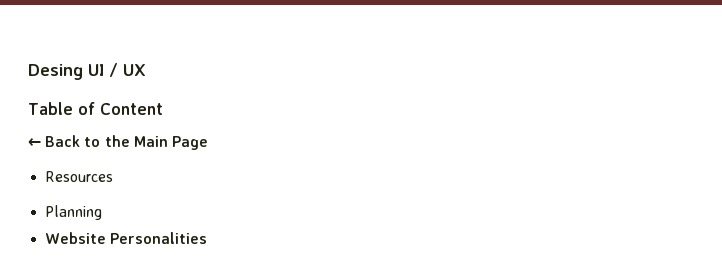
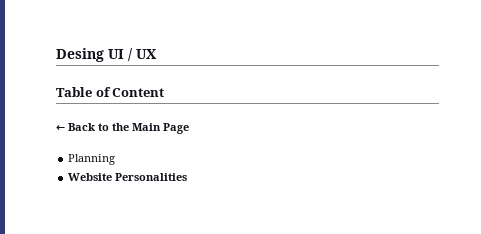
[45,171,114,182] // Resources -> (189, 128) none

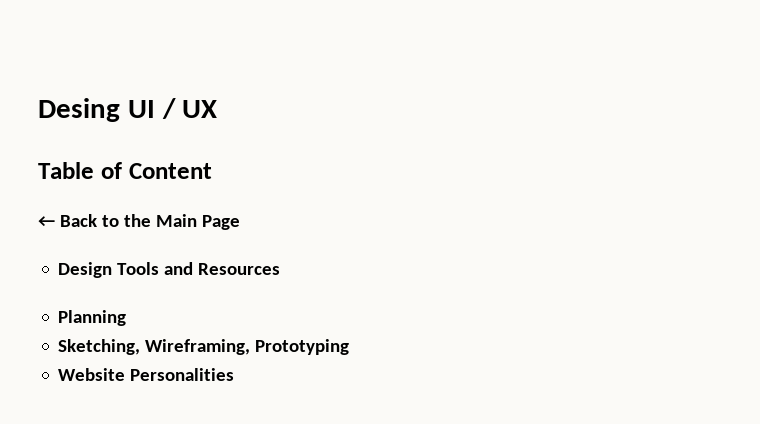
[68,154,116,165] Planning -> [58,262,281,278] [58,310,127,326] [58,339,350,355] Design Tools and Resources // Planning // Sketching, Wireframing, Prototyping

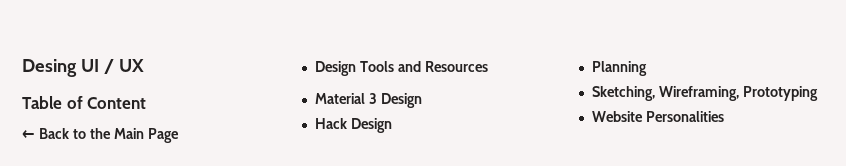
(281, 269) none -> [314,93,422,108] [314,118,392,133] // Material 3 Design // Hack Design

